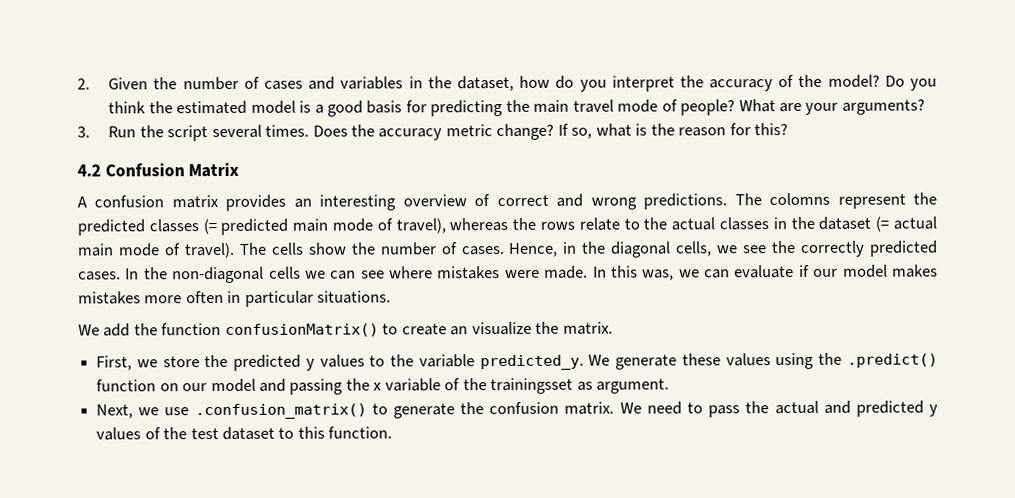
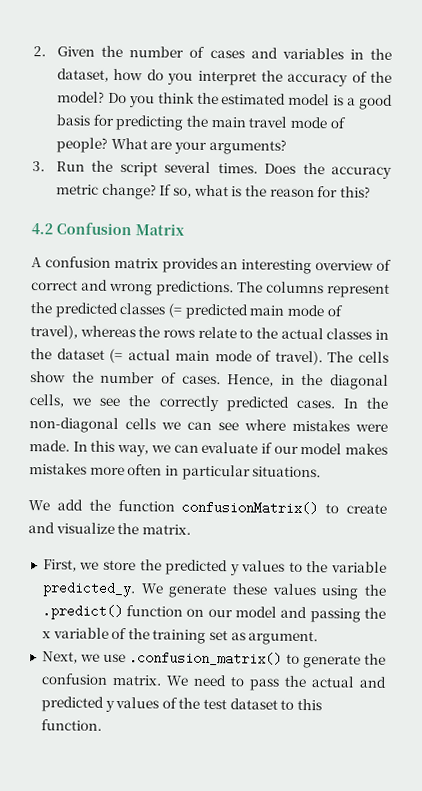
[769,192,831,206] colomns -> [266,281,324,294] columns
[642,269,675,281] was, -> [117,444,150,457] way,
[450,326,469,336] an -> [28,522,55,534] and
[490,377,574,395] trainingsset -> [152,629,229,644] training set

